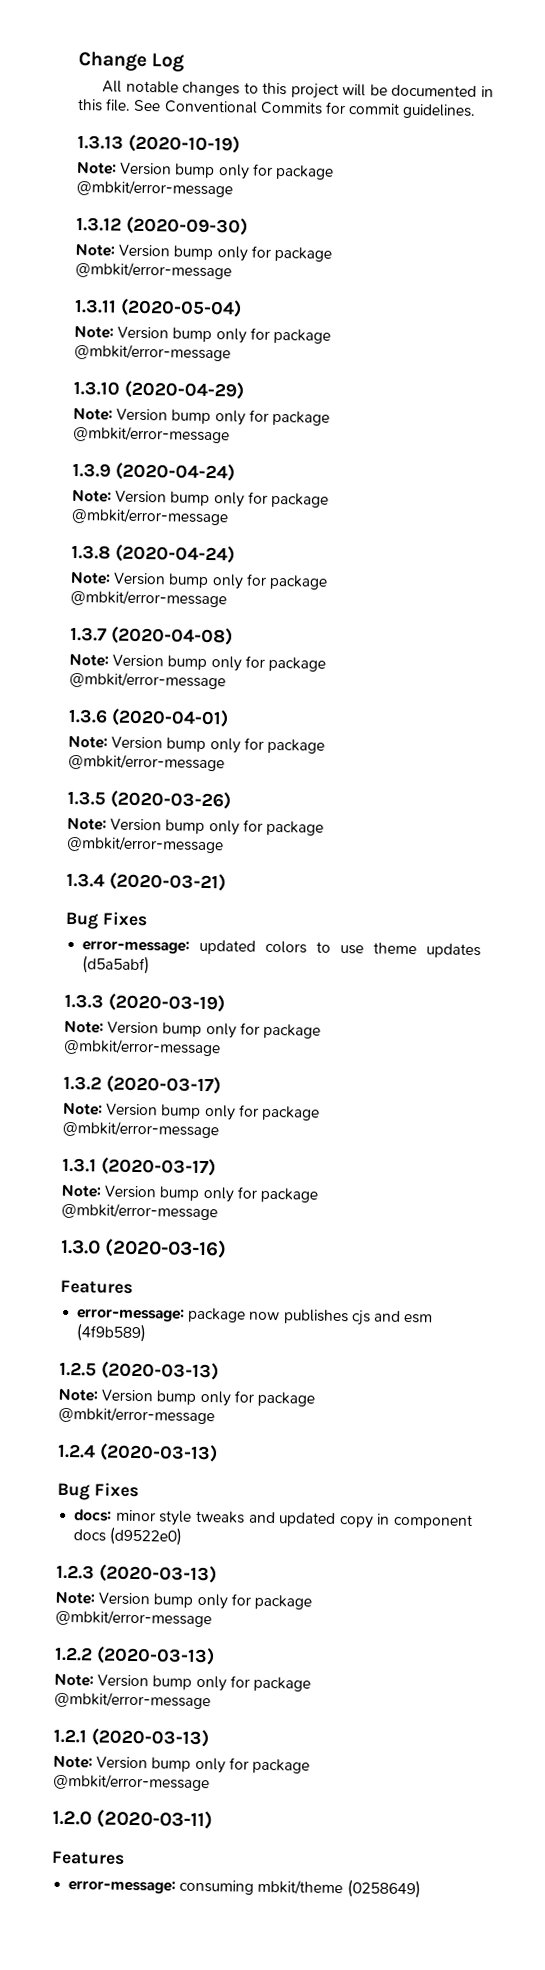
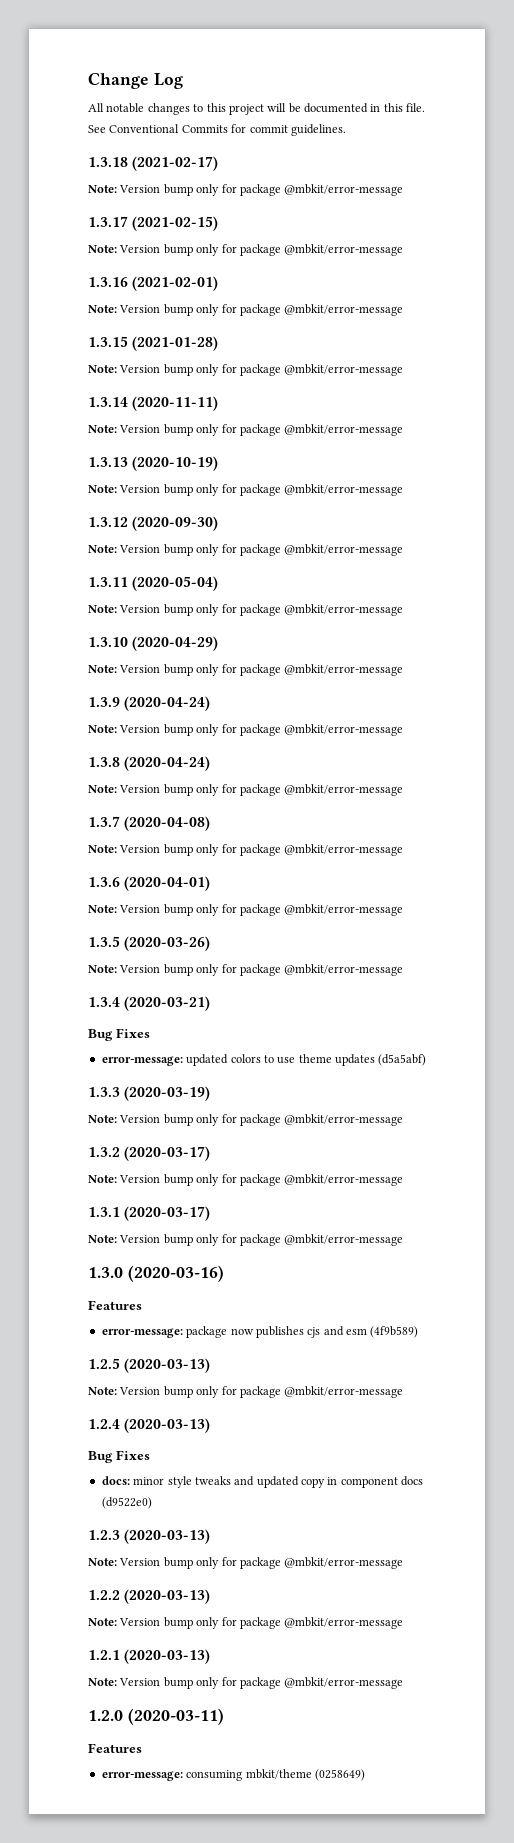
(477, 111) none -> [88,156,219,171] [88,184,404,196] [88,216,219,231] [88,244,404,256] [88,276,219,291] [88,304,404,316] [88,336,219,351] [88,364,404,376] [88,396,219,411] [88,424,404,436] // 1.3.18 (2021-02-17) // Note: Version bump only for package @mbkit/error-message // 1.3.17 (2021-02-15) // Note: Version bump only for package @mbkit/error-message // 1.3.16 (2021-02-01) // Note: Version bump only for package @mbkit/error-message // 1.3.15 (2021-01-28) // Note: Version bump only for package @mbkit/error-message // 1.3.14 (2020-11-11) // Note: Version bump only for package @mbkit/error-message

